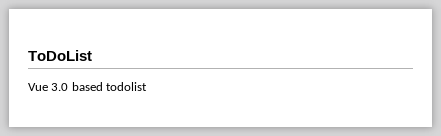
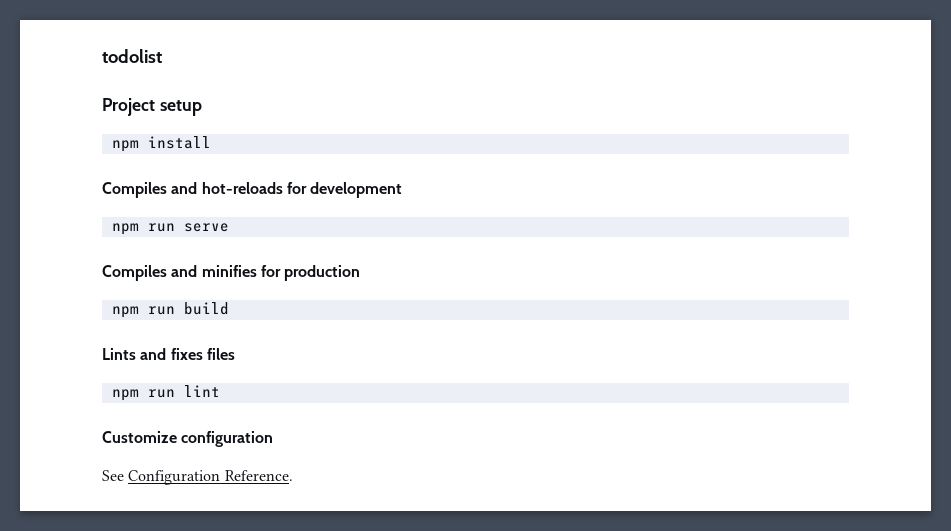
[28,50,92,61] [28,82,148,91] ToDoList // Vue 3.0 based todolist -> [102,49,162,63] [102,98,202,116] [111,136,211,152] [102,182,403,198] [111,223,229,235] [102,265,361,281] [111,302,229,318] [102,348,235,360] [111,385,220,401] [102,431,274,447] [102,470,293,485] todolist // Project setup // npm install // Compiles and hot-reloads for development // npm run serve // Compiles and minifies for production // npm run build // Lints and fixes files // npm run lint // Customize configuration // See Configuration Reference.

